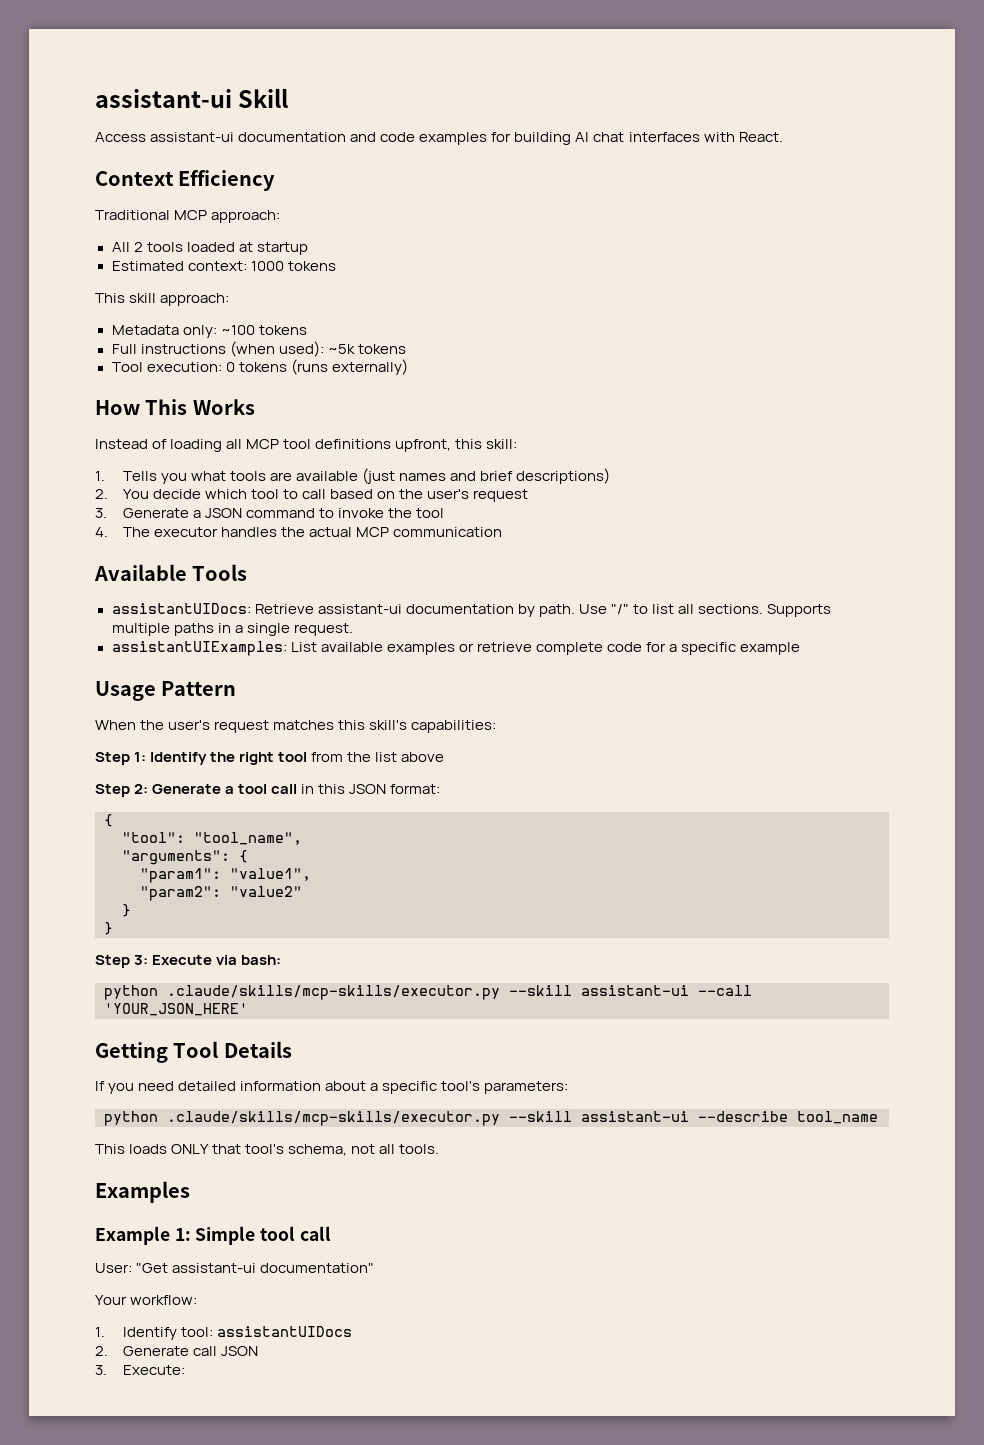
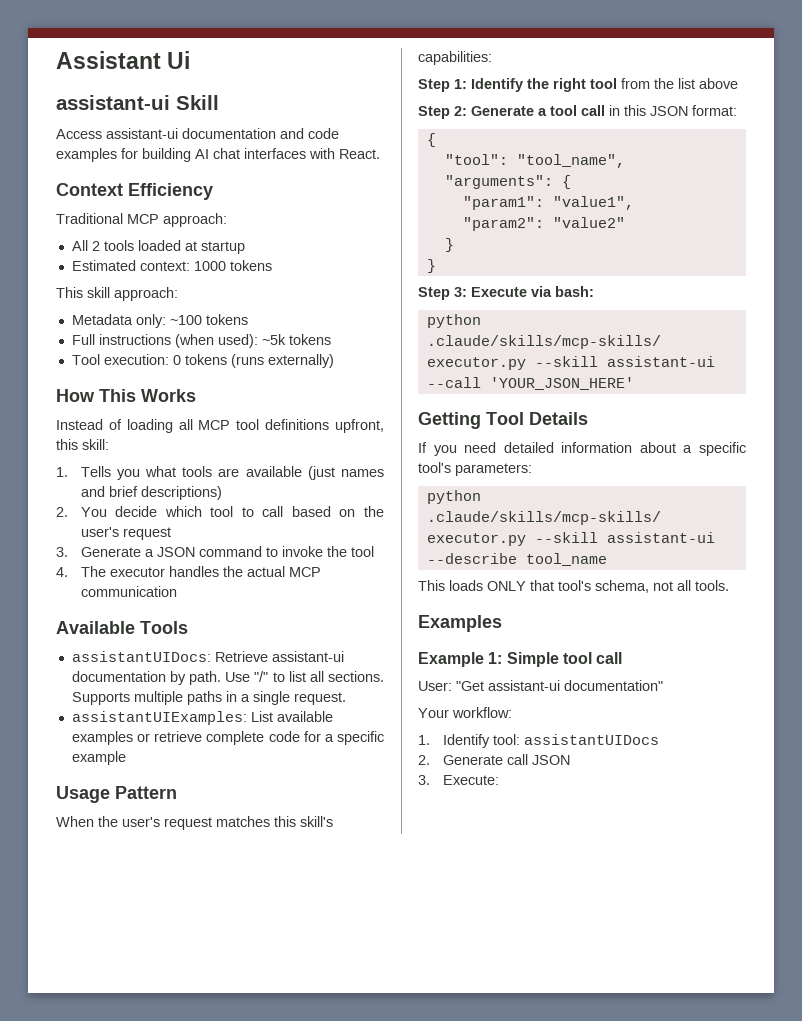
(95, 98) none -> [56,51,191,69] Assistant Ui //

